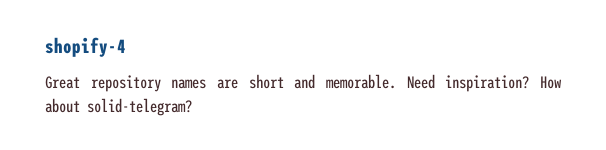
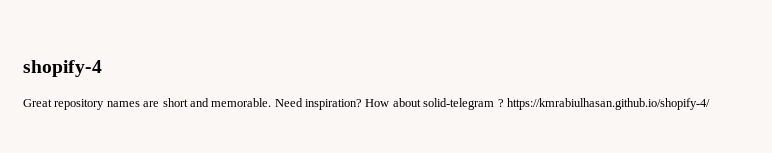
[87,98,192,116] solid-telegram? -> [423,98,710,110] solid-telegram ? https://kmrabiulhasan.github.io/shopify-4/

